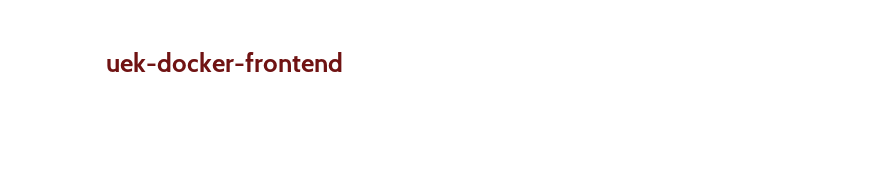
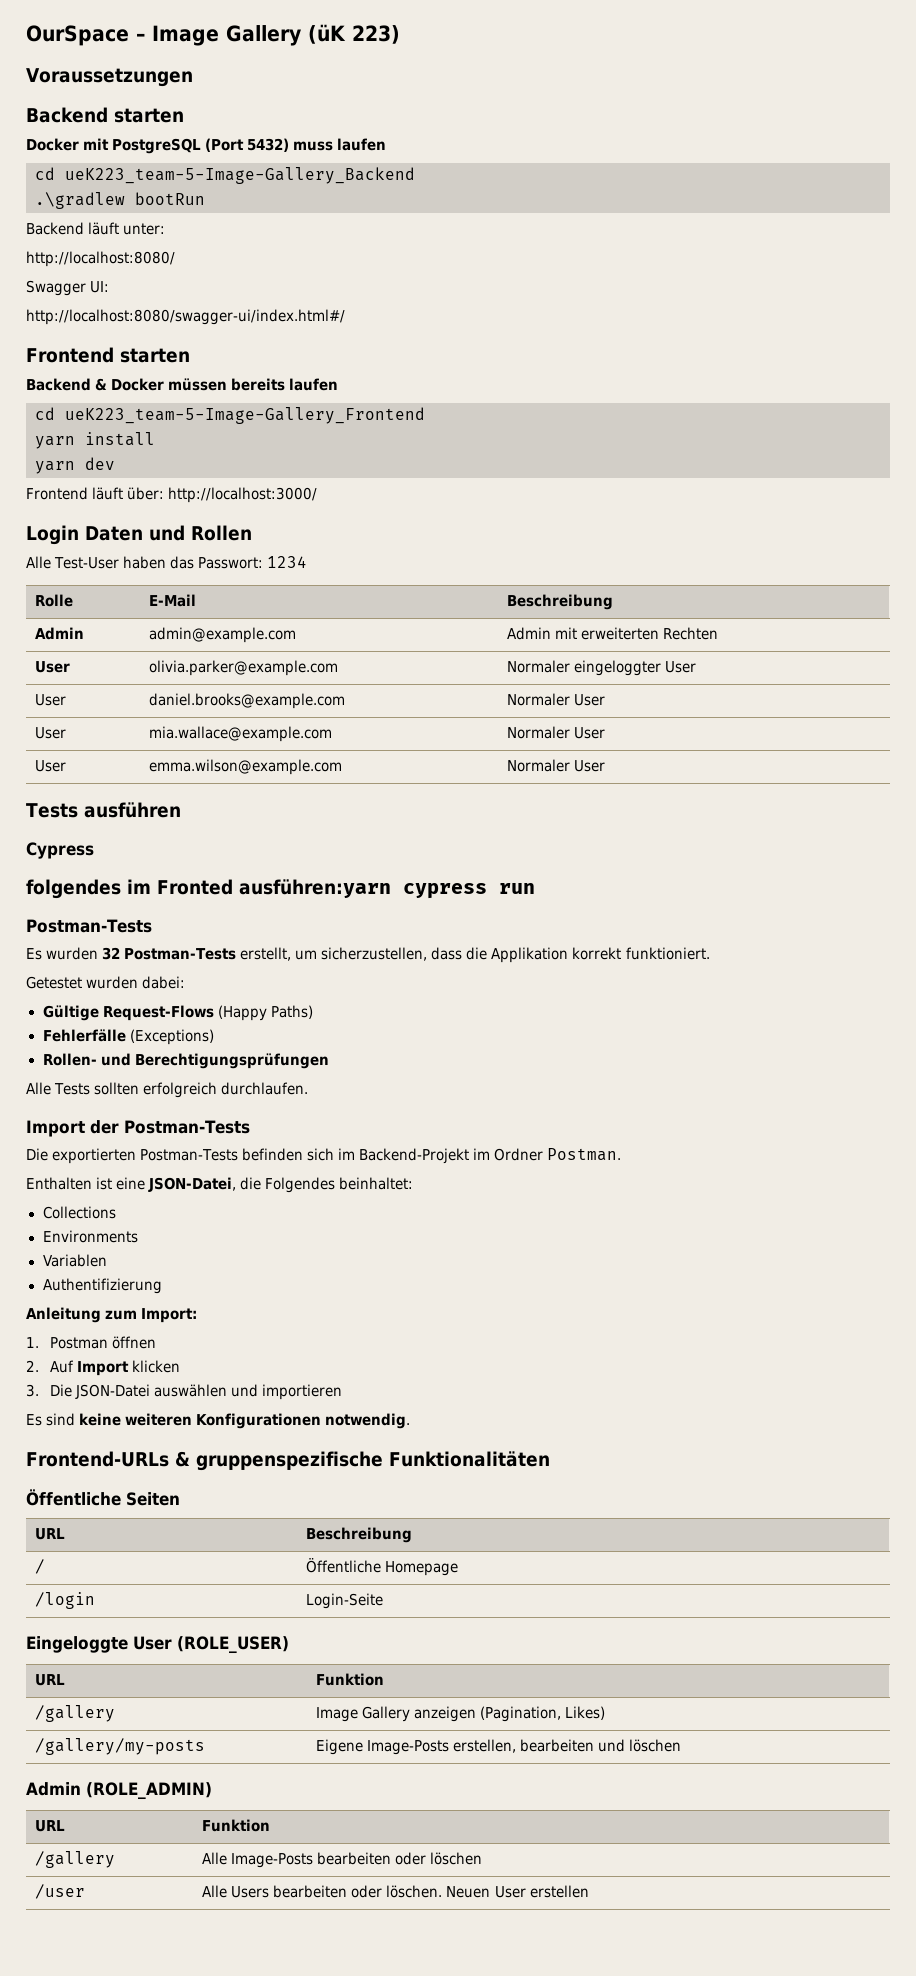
[106,52,343,72] uek-docker-frontend -> [26,24,400,46] [26,68,193,87] [26,107,184,123] [26,138,387,154] [35,167,415,184] [35,192,205,209] [26,222,166,235] [26,251,175,267] [26,280,110,296] [26,309,345,325] [26,347,190,363] [26,378,339,391] [35,407,425,424] [35,432,155,449] [35,457,115,474] [26,487,318,503] [26,525,252,545] [26,556,308,569] [35,594,74,607] [149,594,197,607] [507,594,614,610] [35,627,85,640] [149,627,297,643] [507,627,719,640] [35,661,71,673] [149,660,339,676] [507,660,697,676] [35,694,67,706] [149,693,346,709] [507,693,606,706] [35,727,67,739] [149,726,333,742] [507,726,606,739] [35,760,67,772] [149,759,343,775] [507,759,606,772] [26,802,181,818] [26,842,94,859] [26,879,535,899] [26,919,152,933] [26,947,710,963] [26,976,186,989] [42,1005,313,1021] [42,1029,214,1045] [42,1053,329,1069] [26,1082,309,1098] [26,1120,250,1137] [26,1148,622,1164] [26,1177,414,1193] [42,1206,116,1219] [42,1230,138,1243] [42,1254,108,1267] [42,1278,162,1294] [26,1307,198,1323] [26,1336,156,1349] [26,1360,180,1376] [26,1384,342,1400] [26,1413,411,1429] [26,1451,550,1471] [26,1489,180,1506] [35,1528,66,1540] [306,1527,413,1543] [35,1559,46,1574] [306,1558,459,1576] [35,1592,96,1609] [306,1593,384,1609] [26,1636,289,1654] [35,1674,66,1686] [316,1673,385,1686] [35,1705,116,1722] [316,1706,606,1722] [35,1738,206,1755] [316,1739,682,1755] [26,1782,212,1800] [35,1820,66,1832] [202,1819,271,1832] [35,1851,116,1868] [202,1852,483,1868] [35,1884,86,1899] [202,1885,589,1898] OurSpace – Image Gallery (üK 223) // Voraussetzungen // Backend starten // Docker mit PostgreSQL (Port 5432) muss laufen // cd ueK223_team-5-Image-Gallery_Backend // .\gradlew bootRun // Backend läuft unter: // http://localhost:8080/ // Swagger UI: // http://localhost:8080/swagger-ui/index.html#/ // Frontend starten // Backend & Docker müssen bereits laufen // cd ueK223_team-5-Image-Gallery_Frontend // yarn install // yarn dev // Frontend läuft über: http://localhost:3000/ // Login Daten und Rollen // Alle Test-User haben das Passwort: 1234 // Rolle | E-Mail | Beschreibung // Admin | admin@example.com | Admin mit erweiterten Rechten // User | olivia.parker@example.com | Normaler eingeloggter User // User | daniel.brooks@example.com | Normaler User // User | mia.wallace@example.com | Normaler User // User | emma.wilson@example.com | Normaler User // Tests ausführen // Cypress // folgendes im Fronted ausführen:yarn cypress run // Postman-Tests // Es wurden 32 Postman-Tests erstellt, um sicherzustellen, dass die Applikation korrekt funktioniert. // Getestet wurden dabei: // Gültige Request-Flows (Happy Paths) // Fehlerfälle (Exceptions) // Rollen- und Berechtigungsprüfungen // Alle Tests sollten erfolgreich durchlaufen. // Import der Postman-Tests // Die exportierten Postman-Tests befinden sich im Backend-Projekt im Ordner Postman. // Enthalten ist eine JSON-Datei, die Folgendes beinhaltet: // Collections // Environments // Variablen // Authentifizierung // Anleitung zum Import: // 1. Postman öffnen // 2. Auf Import klicken // 3. Die JSON-Datei auswählen und importieren // Es sind keine weiteren Konfigurationen notwendig. // Frontend-URLs & gruppenspezifische Funktionalitäten // Öffentliche Seiten // URL | Beschreibung // / | Öffentliche Homepage // /login | Login-Seite // Eingeloggte User (ROLE_USER) // URL | Funktion // /gallery | Image Gallery anzeigen (Pagination, Likes) // /gallery/my-posts | Eigene Image-Posts erstellen, bearbeiten und löschen // Admin (ROLE_ADMIN) // URL | Funktion // /gallery | Alle Image-Posts bearbeiten oder löschen // /user | Alle Users bearbeiten oder löschen. Neuen User erstellen

